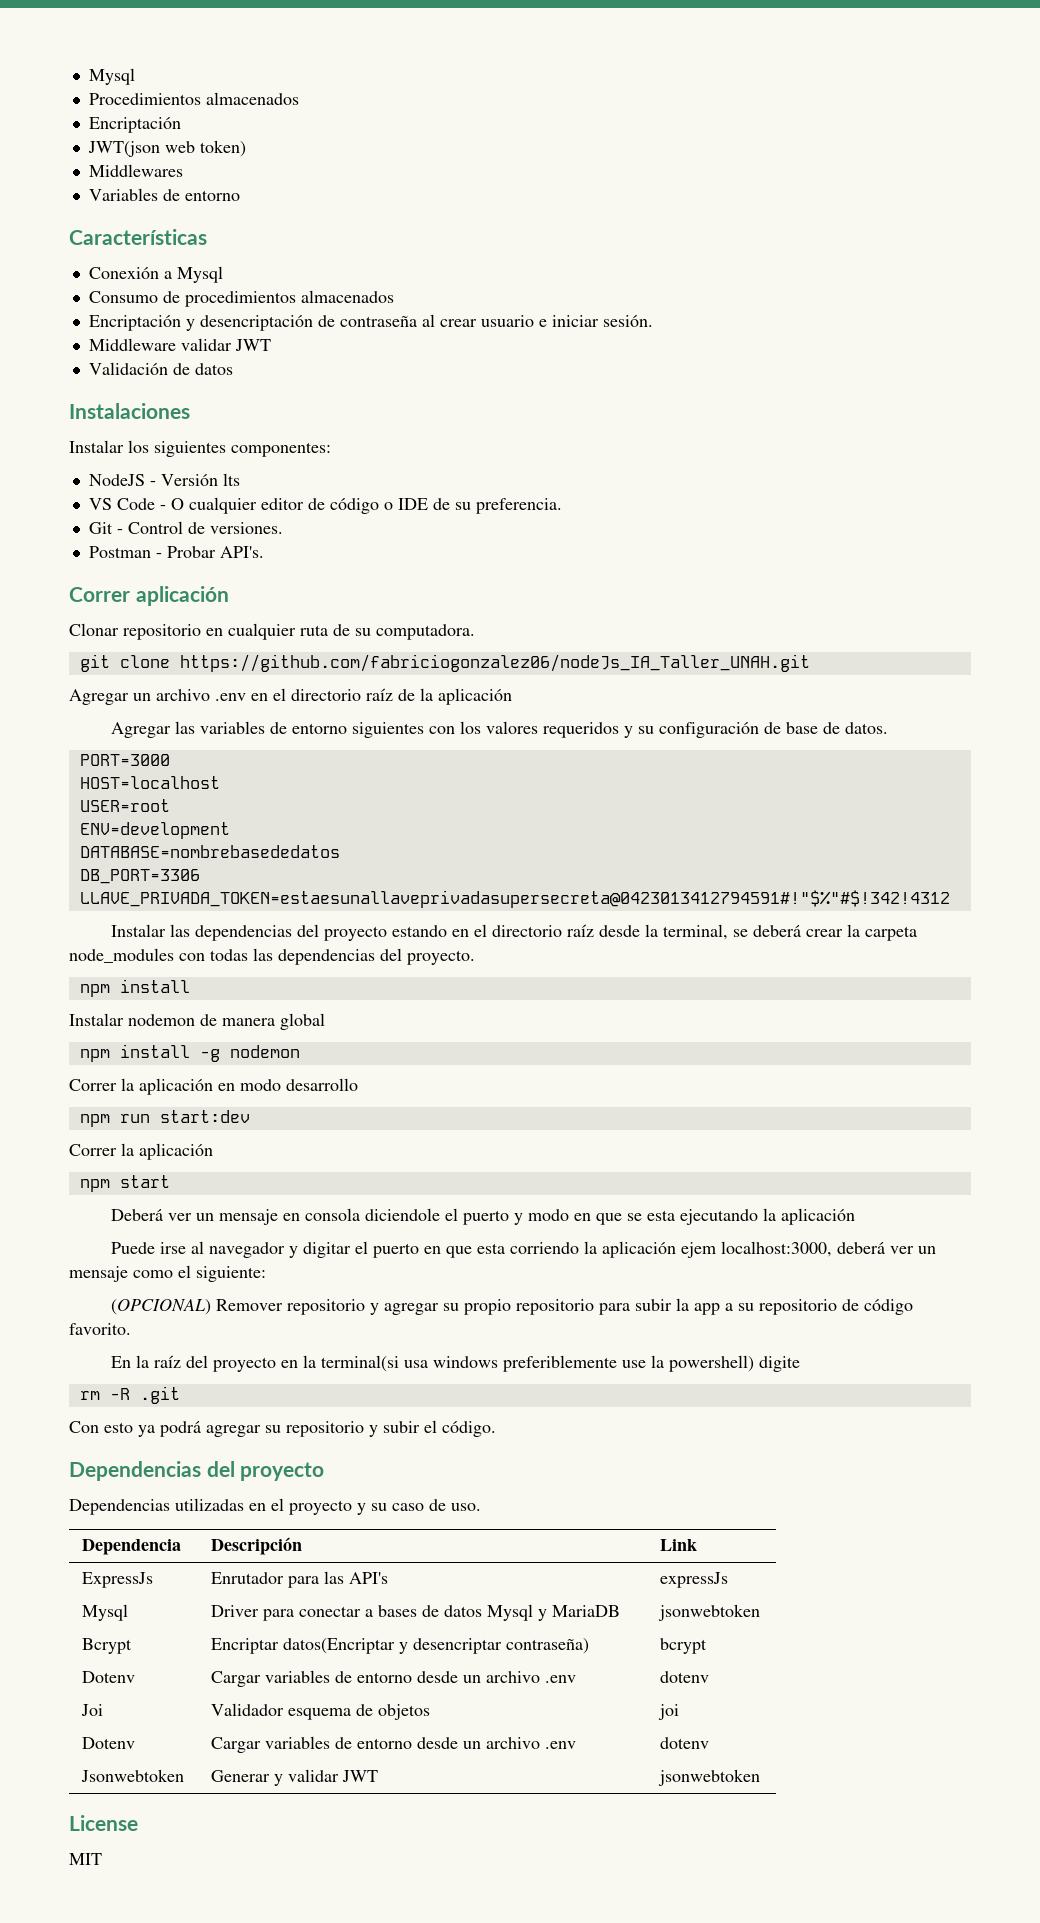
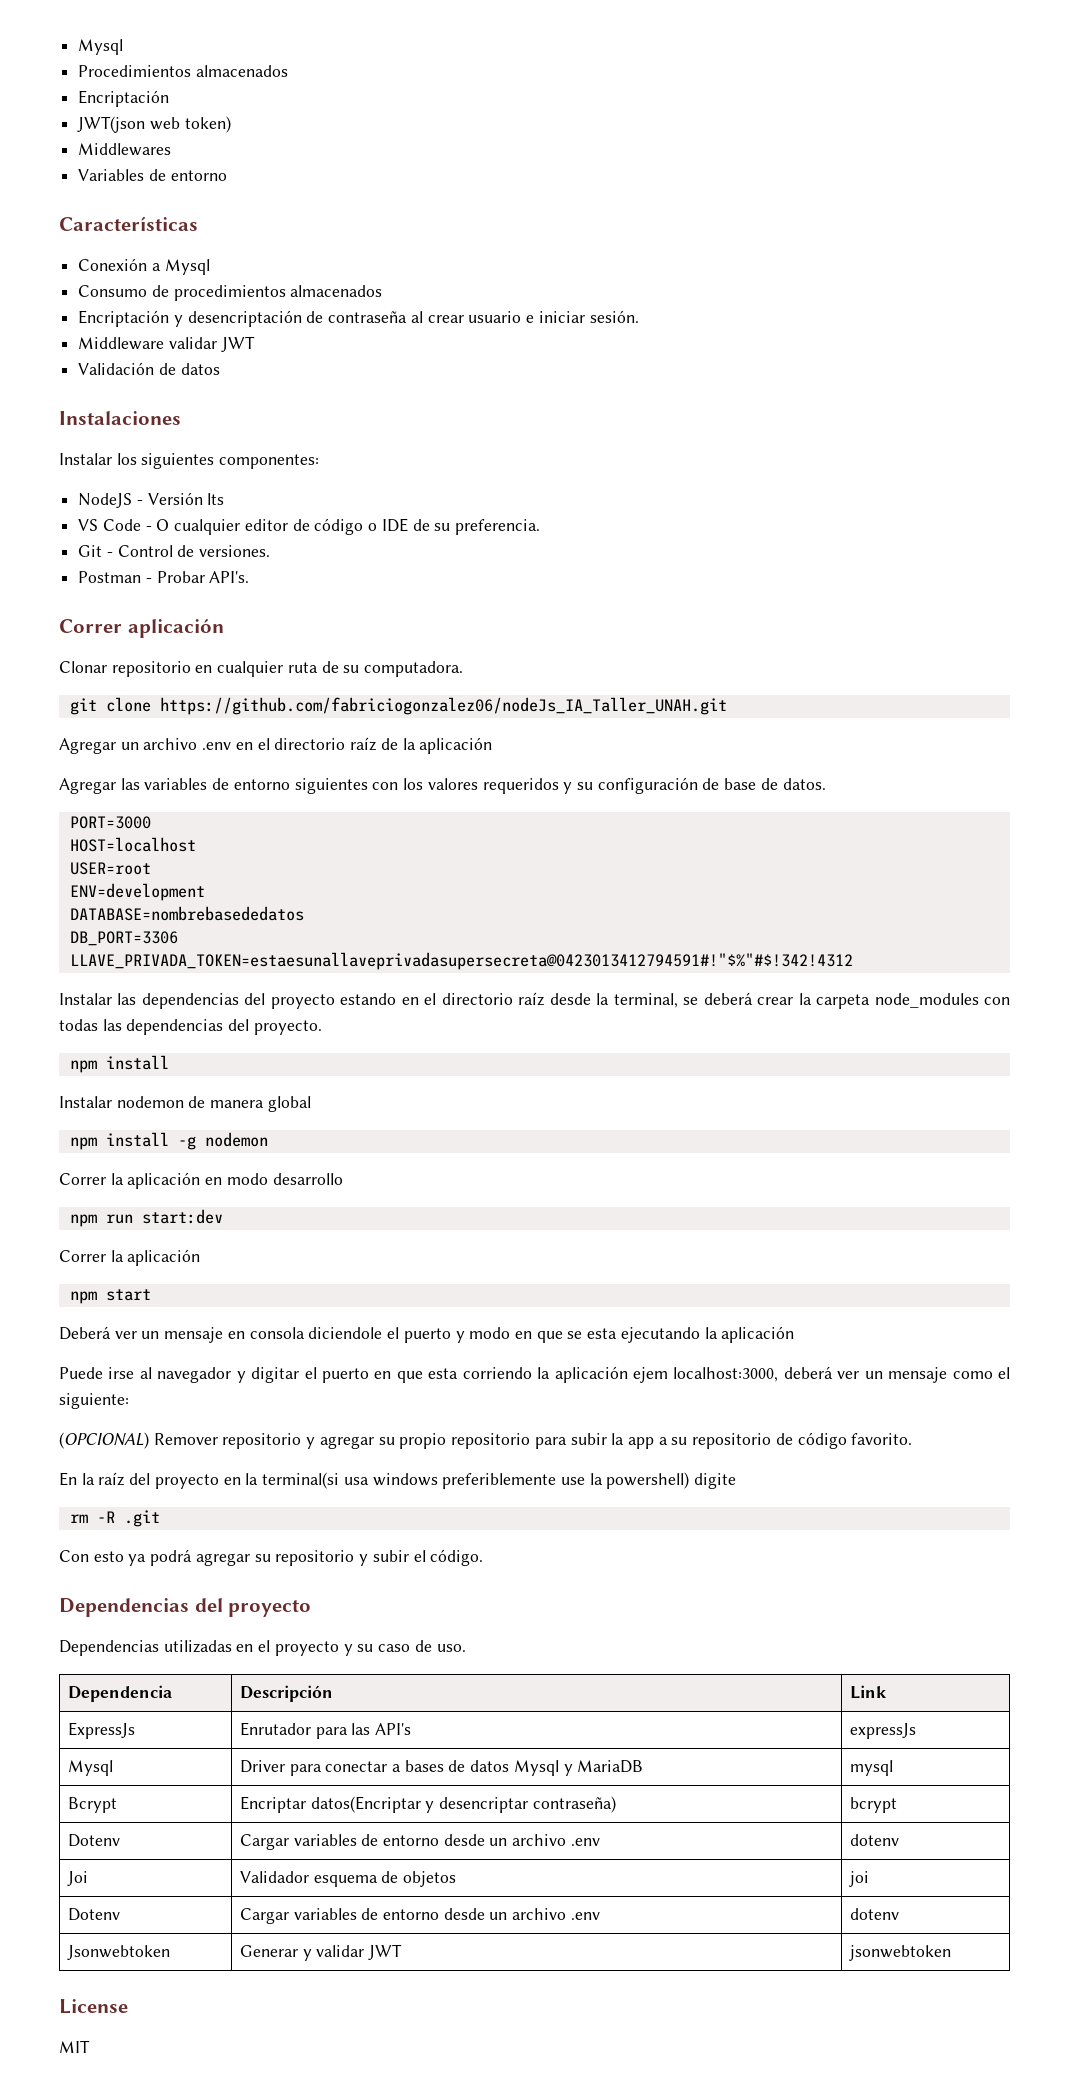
[658,1604,761,1621] jsonwebtoken -> [849,1760,893,1776] mysql

